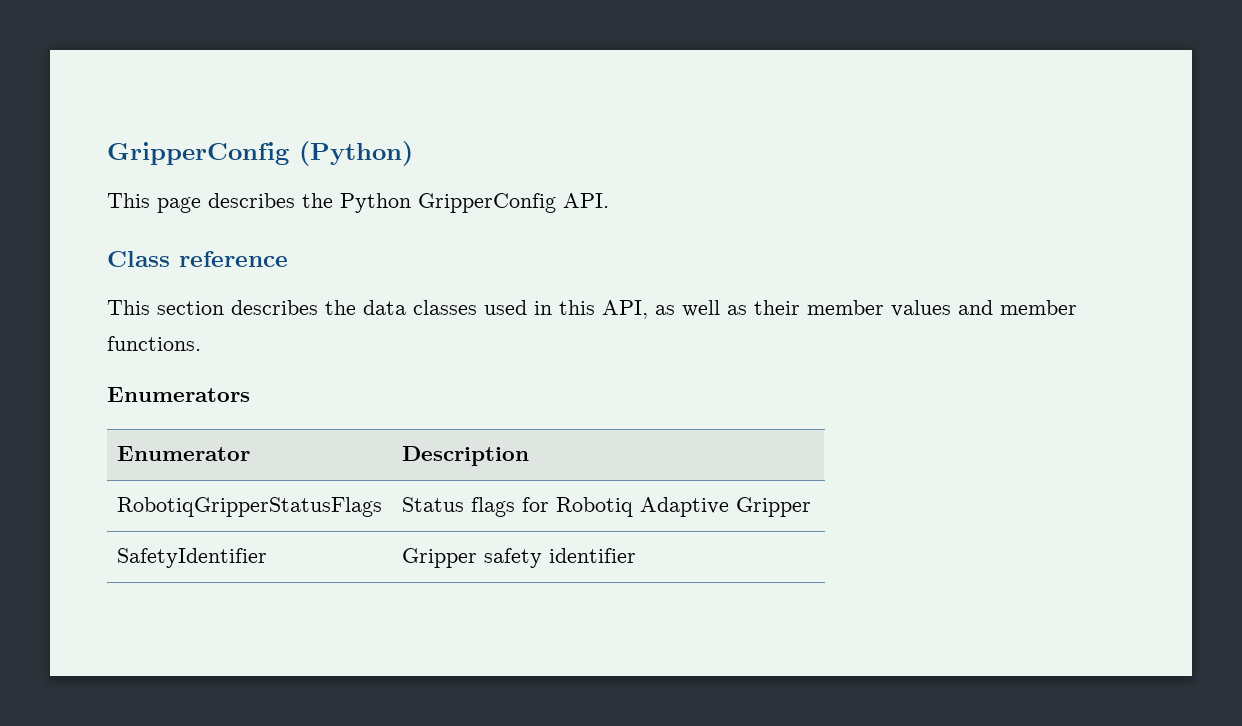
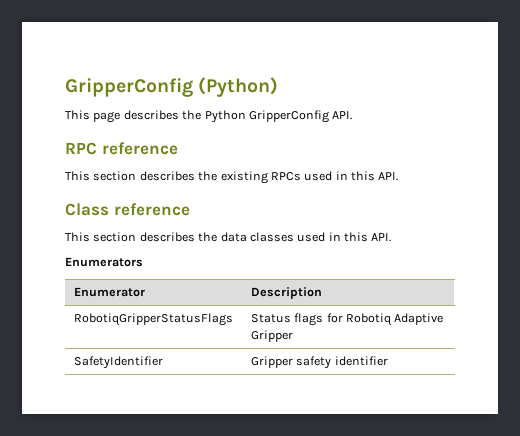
(609, 200) none -> [65,142,178,155] [65,171,399,184] // RPC reference // This section describes the existing RPCs used in this API.
[602,300,1077,319] [107,336,201,351] API, as well as their member values and member functions. -> [371,233,392,242] API.

